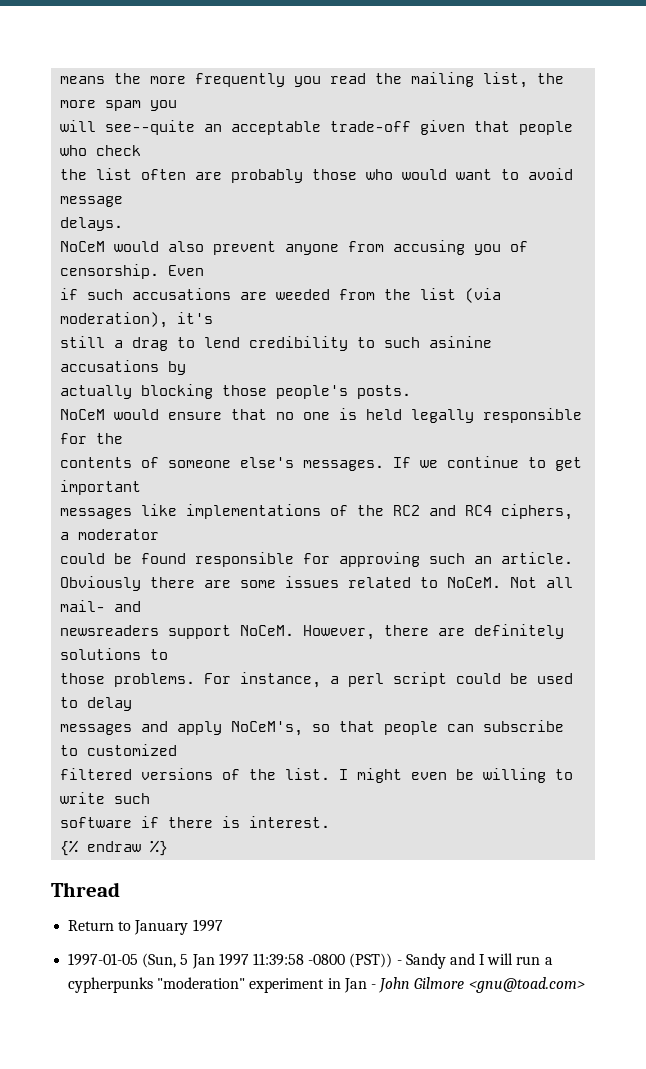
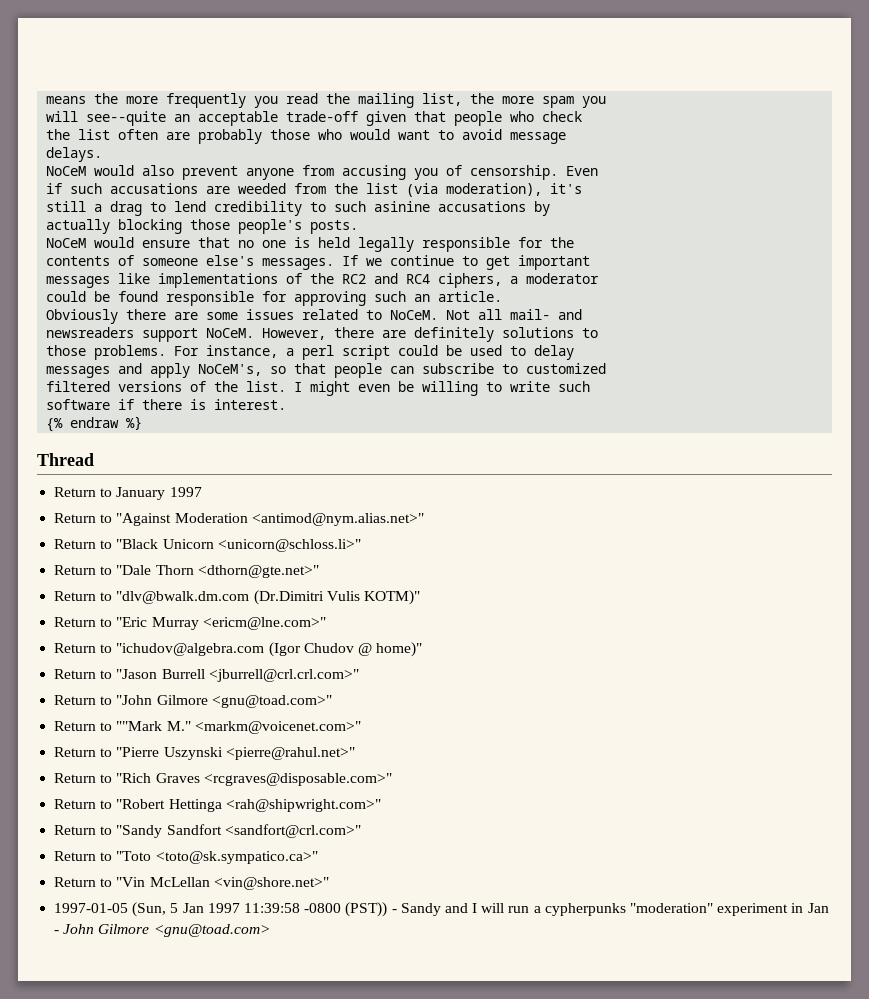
(223, 925) none -> [54,513,424,526] [54,539,361,552] [54,565,319,578] [54,590,420,605] [54,617,326,630] [54,642,423,657] [54,669,359,682] [54,695,332,708] [54,721,361,734] [54,747,355,760] [54,773,392,786] [54,799,381,812] [54,824,361,838] [54,851,318,864] [54,877,329,890] // Return to "Against Moderation <antimod@nym.alias.net>" // Return to "Black Unicorn <unicorn@schloss.li>" // Return to "Dale Thorn <dthorn@gte.net>" // Return to "dlv@bwalk.dm.com (Dr.Dimitri Vulis KOTM)" // Return to "Eric Murray <ericm@lne.com>" // Return to "ichudov@algebra.com (Igor Chudov @ home)" // Return to "Jason Burrell <jburrell@crl.crl.com>" // Return to "John Gilmore <gnu@toad.com>" // Return to ""Mark M." <markm@voicenet.com>" // Return to "Pierre Uszynski <pierre@rahul.net>" // Return to "Rich Graves <rcgraves@disposable.com>" // Return to "Robert Hettinga <rah@shipwright.com>" // Return to "Sandy Sandfort <sandfort@crl.com>" // Return to "Toto <toto@sk.sympatico.ca>" // Return to "Vin McLellan <vin@shore.net>"

